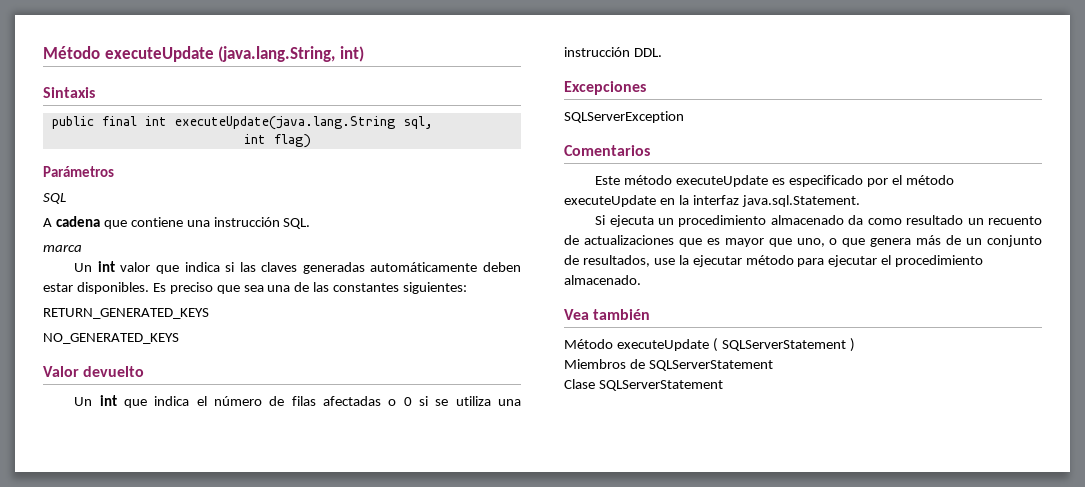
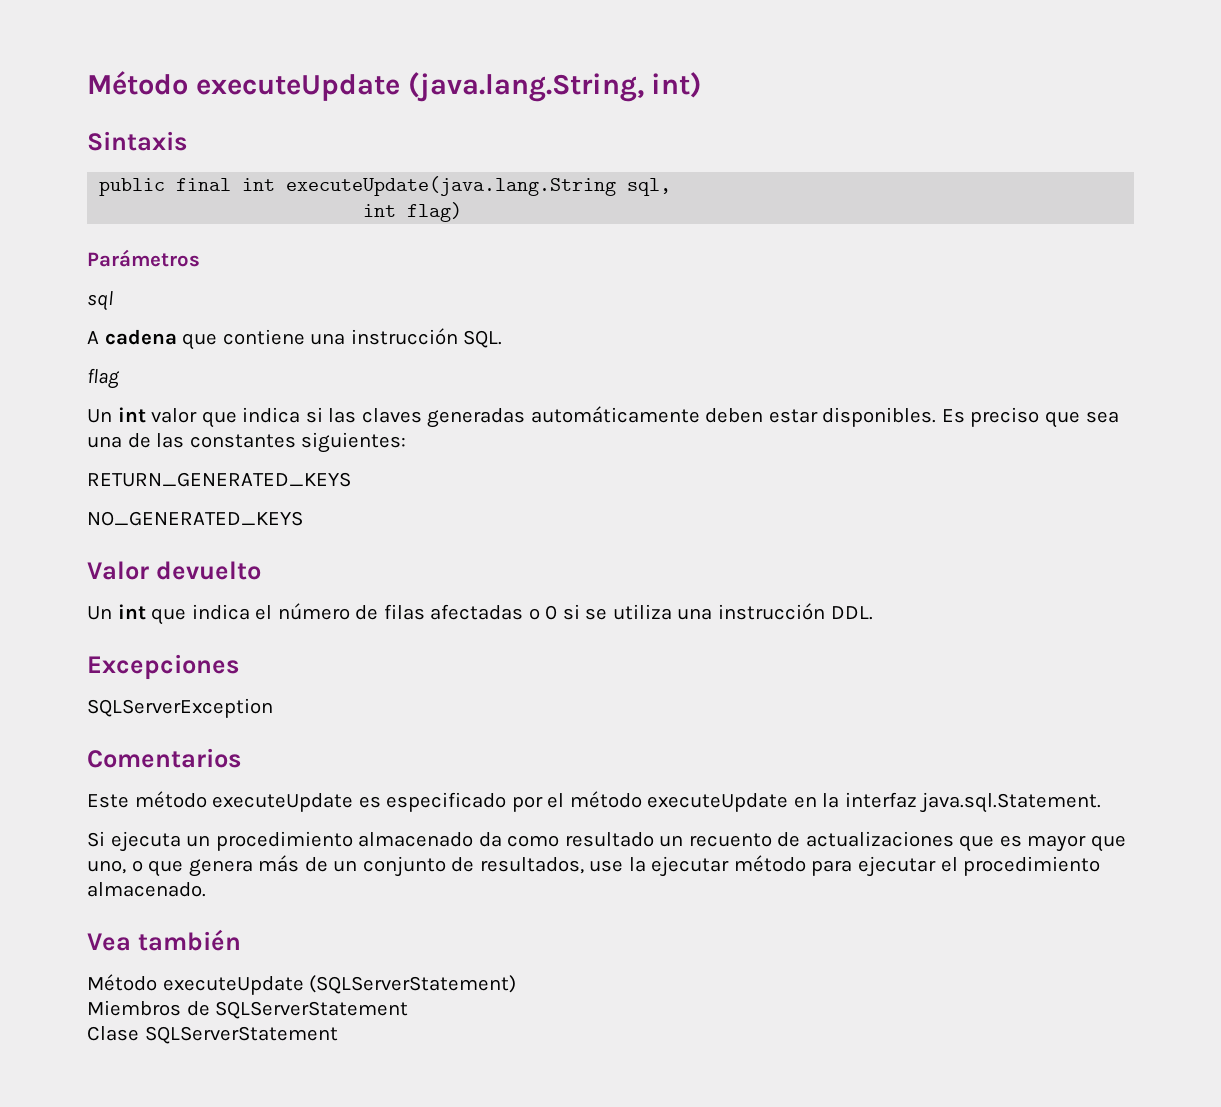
[43,193,66,204] SQL -> [87,291,113,311] sql
[43,244,82,252] marca -> [87,368,120,389] flag
[712,338,855,352] ( SQLServerStatement ) -> [309,975,517,994] (SQLServerStatement)

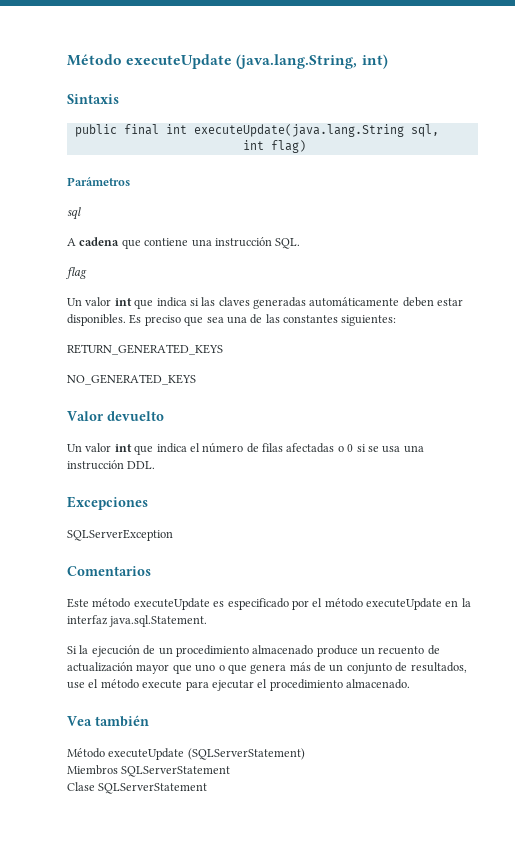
[117,407,198,423] int valor -> [85,297,132,306] valor int
(112, 613) none -> [85,443,112,452] valor
[612,604,672,620] utiliza -> [382,446,401,453] usa
[110,831,1022,852] ejecuta un procedimiento almacenado da como resultado un recuento de actualizaciones que es -> [79,645,440,657] [67,662,133,672] la ejecución de un procedimiento almacenado produce un recuento de actualización
[87,860,126,874] uno, -> [195,664,216,672] uno
[628,855,806,877] la ejecutar método -> [88,679,183,689] el método execute
[186,1001,210,1016] de -> (118, 770) none

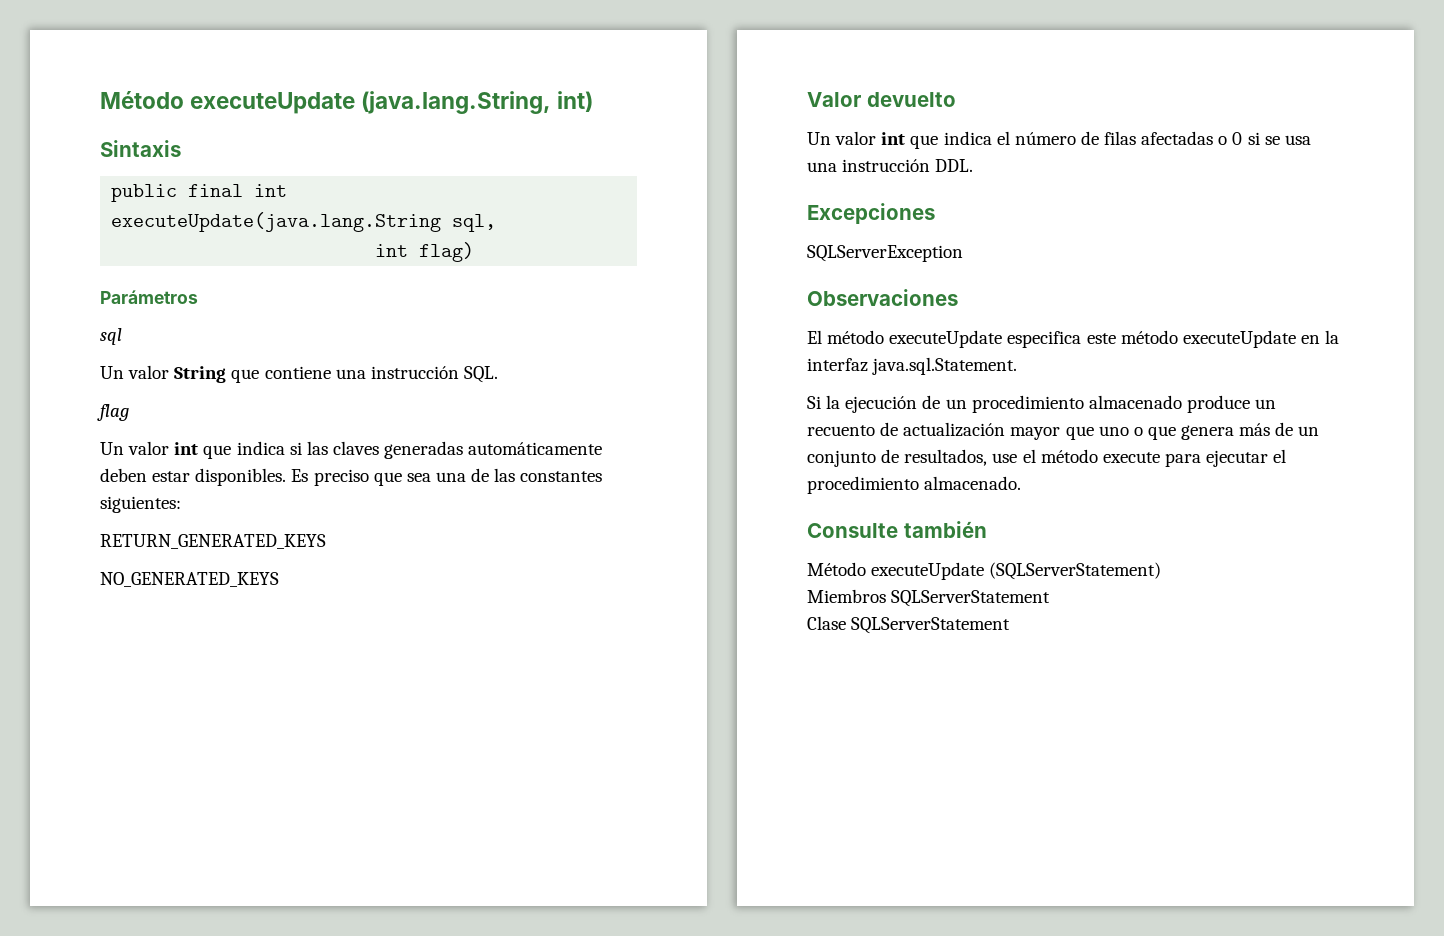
[67,237,120,246] A cadena -> [100,365,227,383] Un valor String
[67,566,151,576] [67,598,323,610] Comentarios // Este método executeUpdate es especificado por el -> [807,289,958,306] [807,330,1116,348] Observaciones // El método executeUpdate especifica este
[67,716,92,726] Vea -> [807,523,898,538] Consulte

